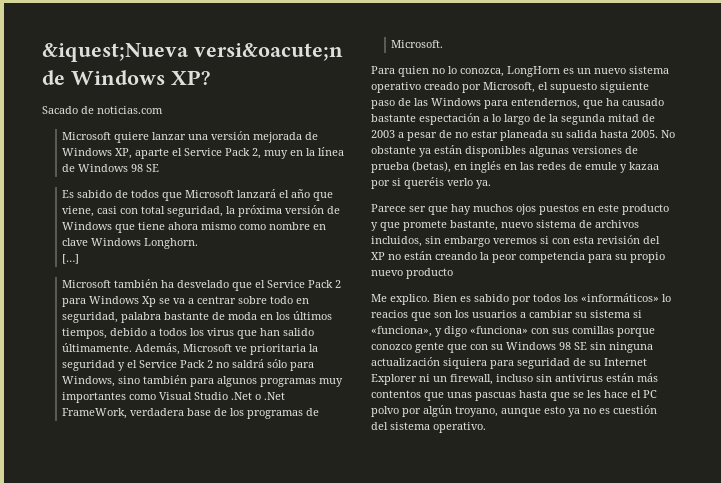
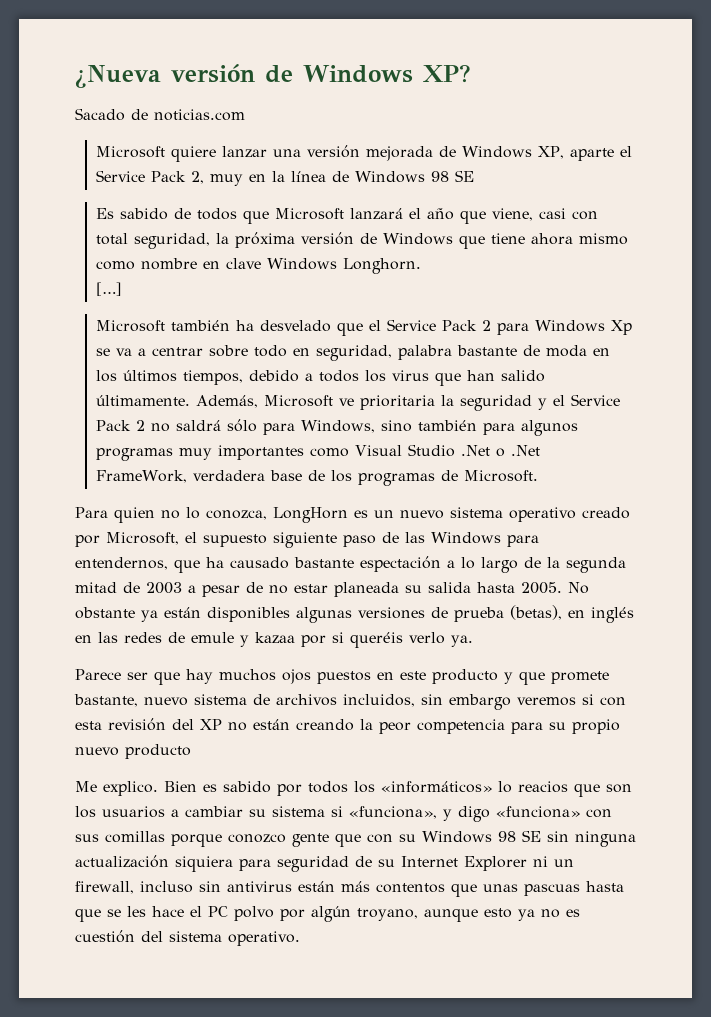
[42,43,343,62] &iquest;Nueva versi&oacute;n -> [75,64,255,89] ¿Nueva versión

